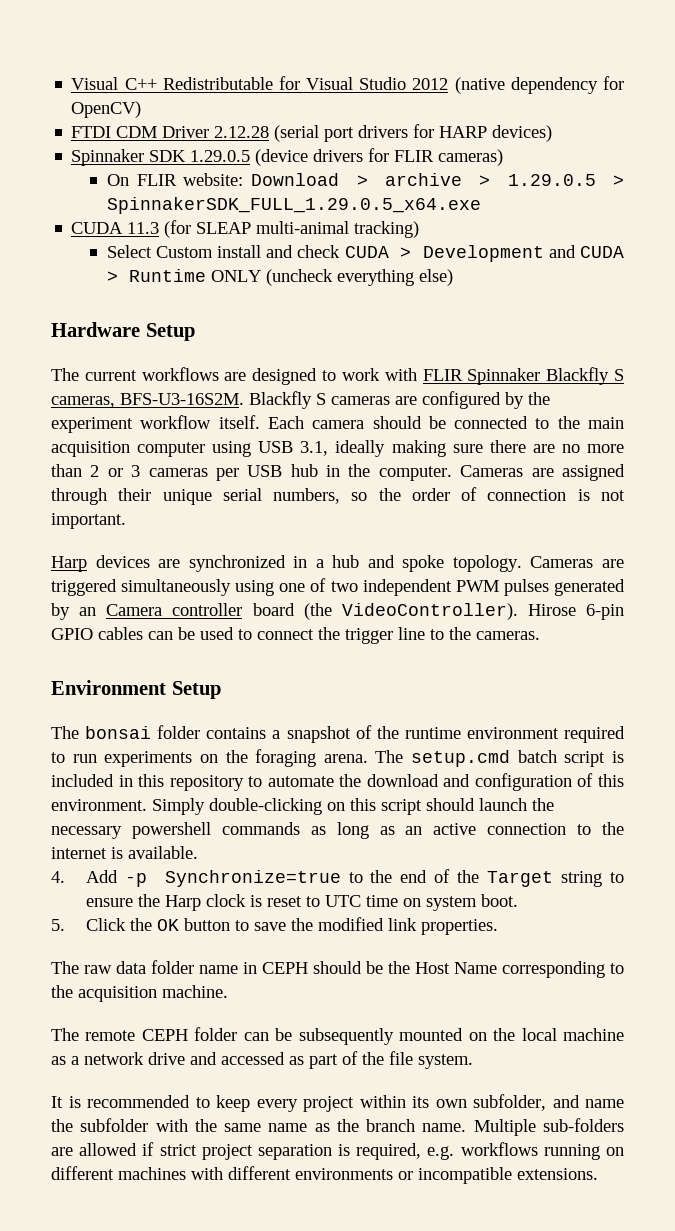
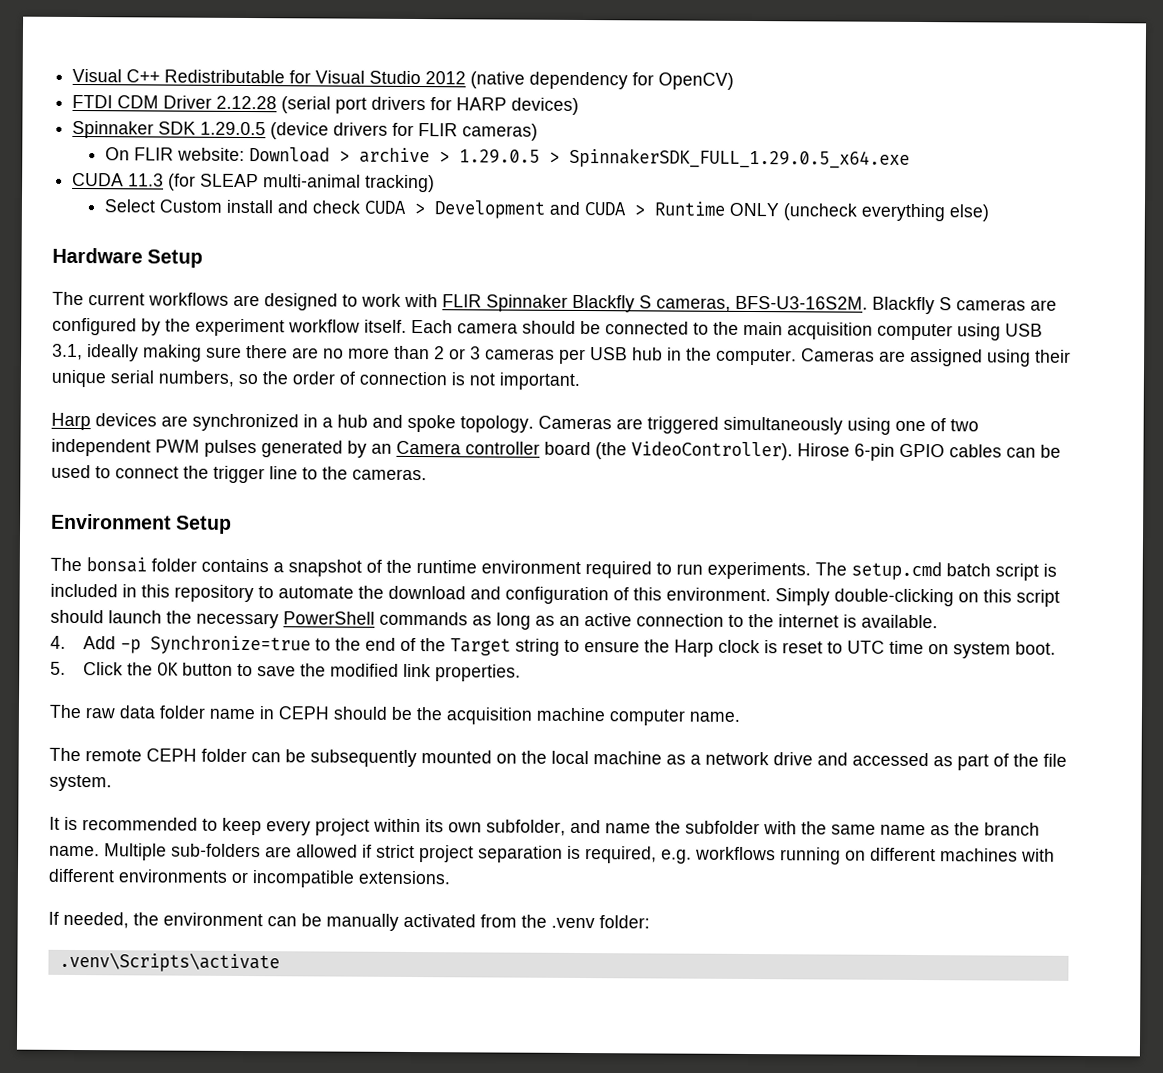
[51,488,107,505] through -> [987,349,1031,367] using
[104,749,368,767] experiments on the foraging arena. -> [707,561,811,580] experiments.
[131,822,211,839] powershell -> [283,611,375,625] PowerShell
[415,961,624,978] [51,985,228,1002] Host Name corresponding to the acquisition machine. -> [446,707,740,726] acquisition machine computer name.
(598, 1174) none -> [48,911,650,931] [58,951,280,973] // If needed, the environment can be manually activated from the .venv folder: // .venv\Scripts\activate

